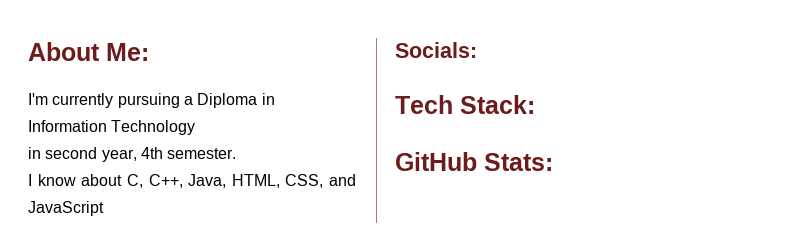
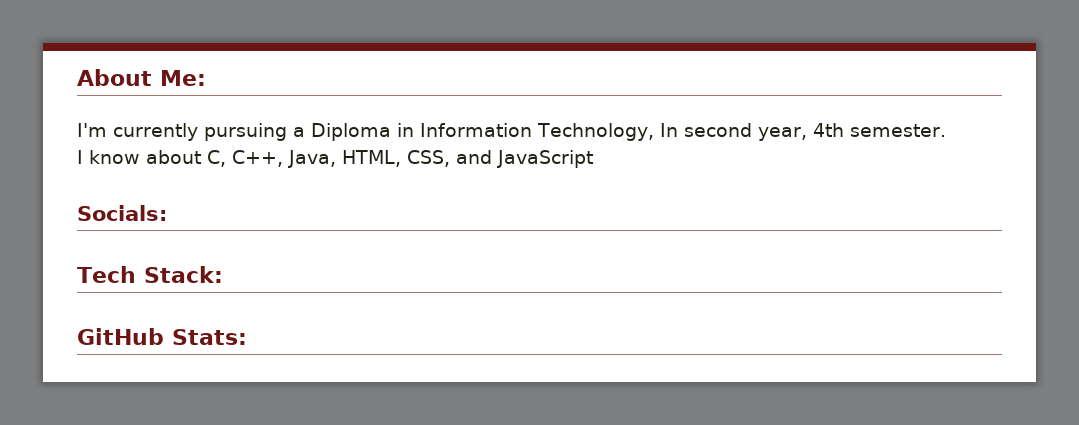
[111,120,196,135] [28,147,41,159] Technology // in -> [537,123,678,141] Technology, In

